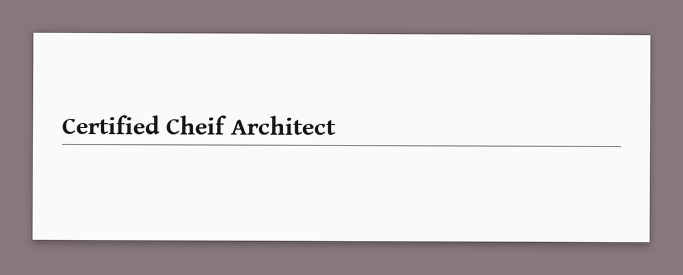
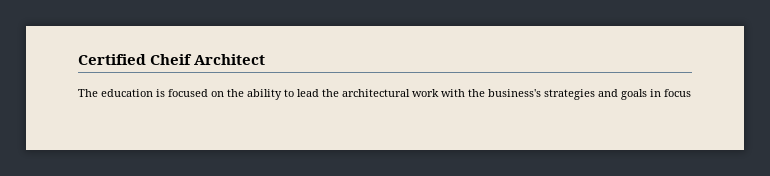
(337, 125) none -> [78,89,691,100] // The education is focused on the ability to lead the architectural work with the business's strategies and goals in focus

